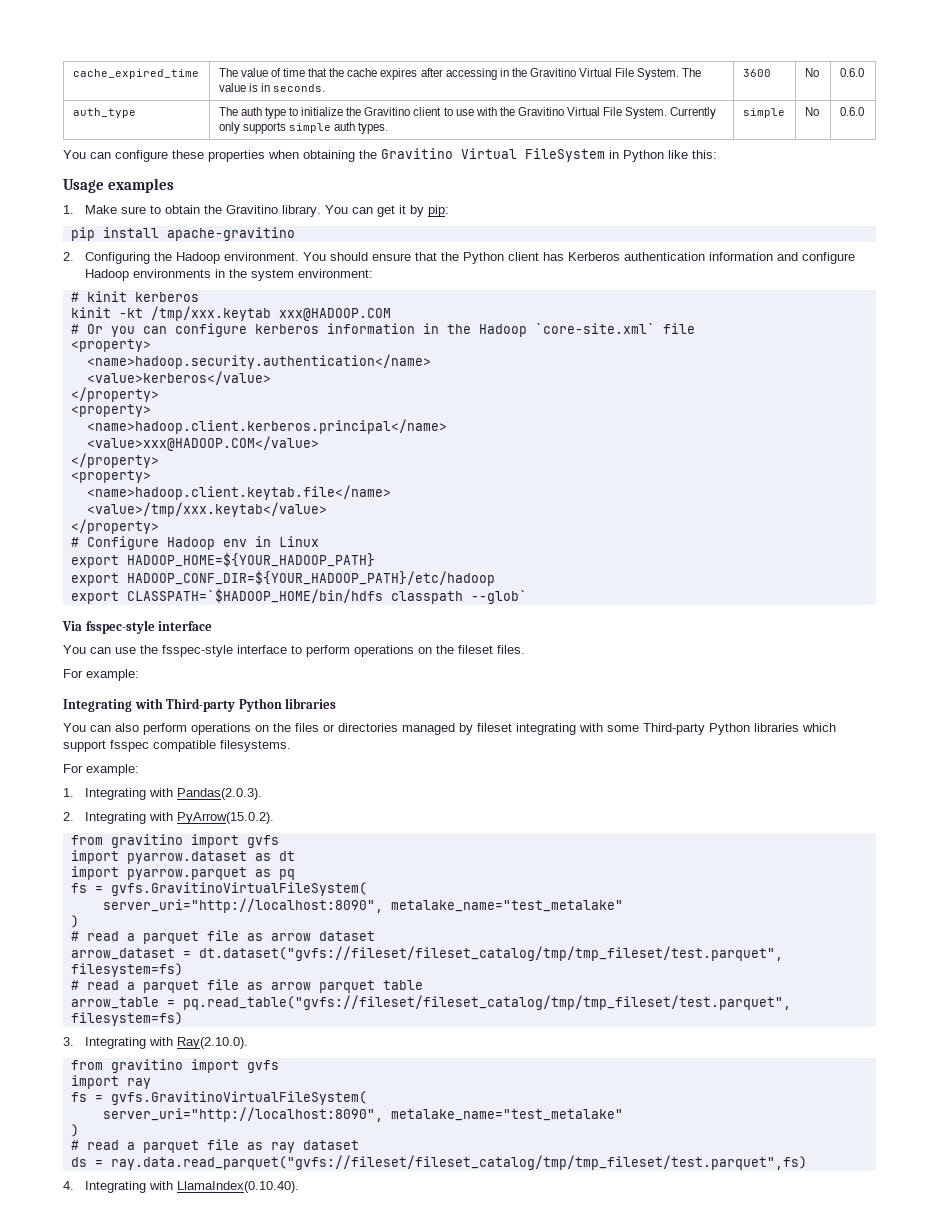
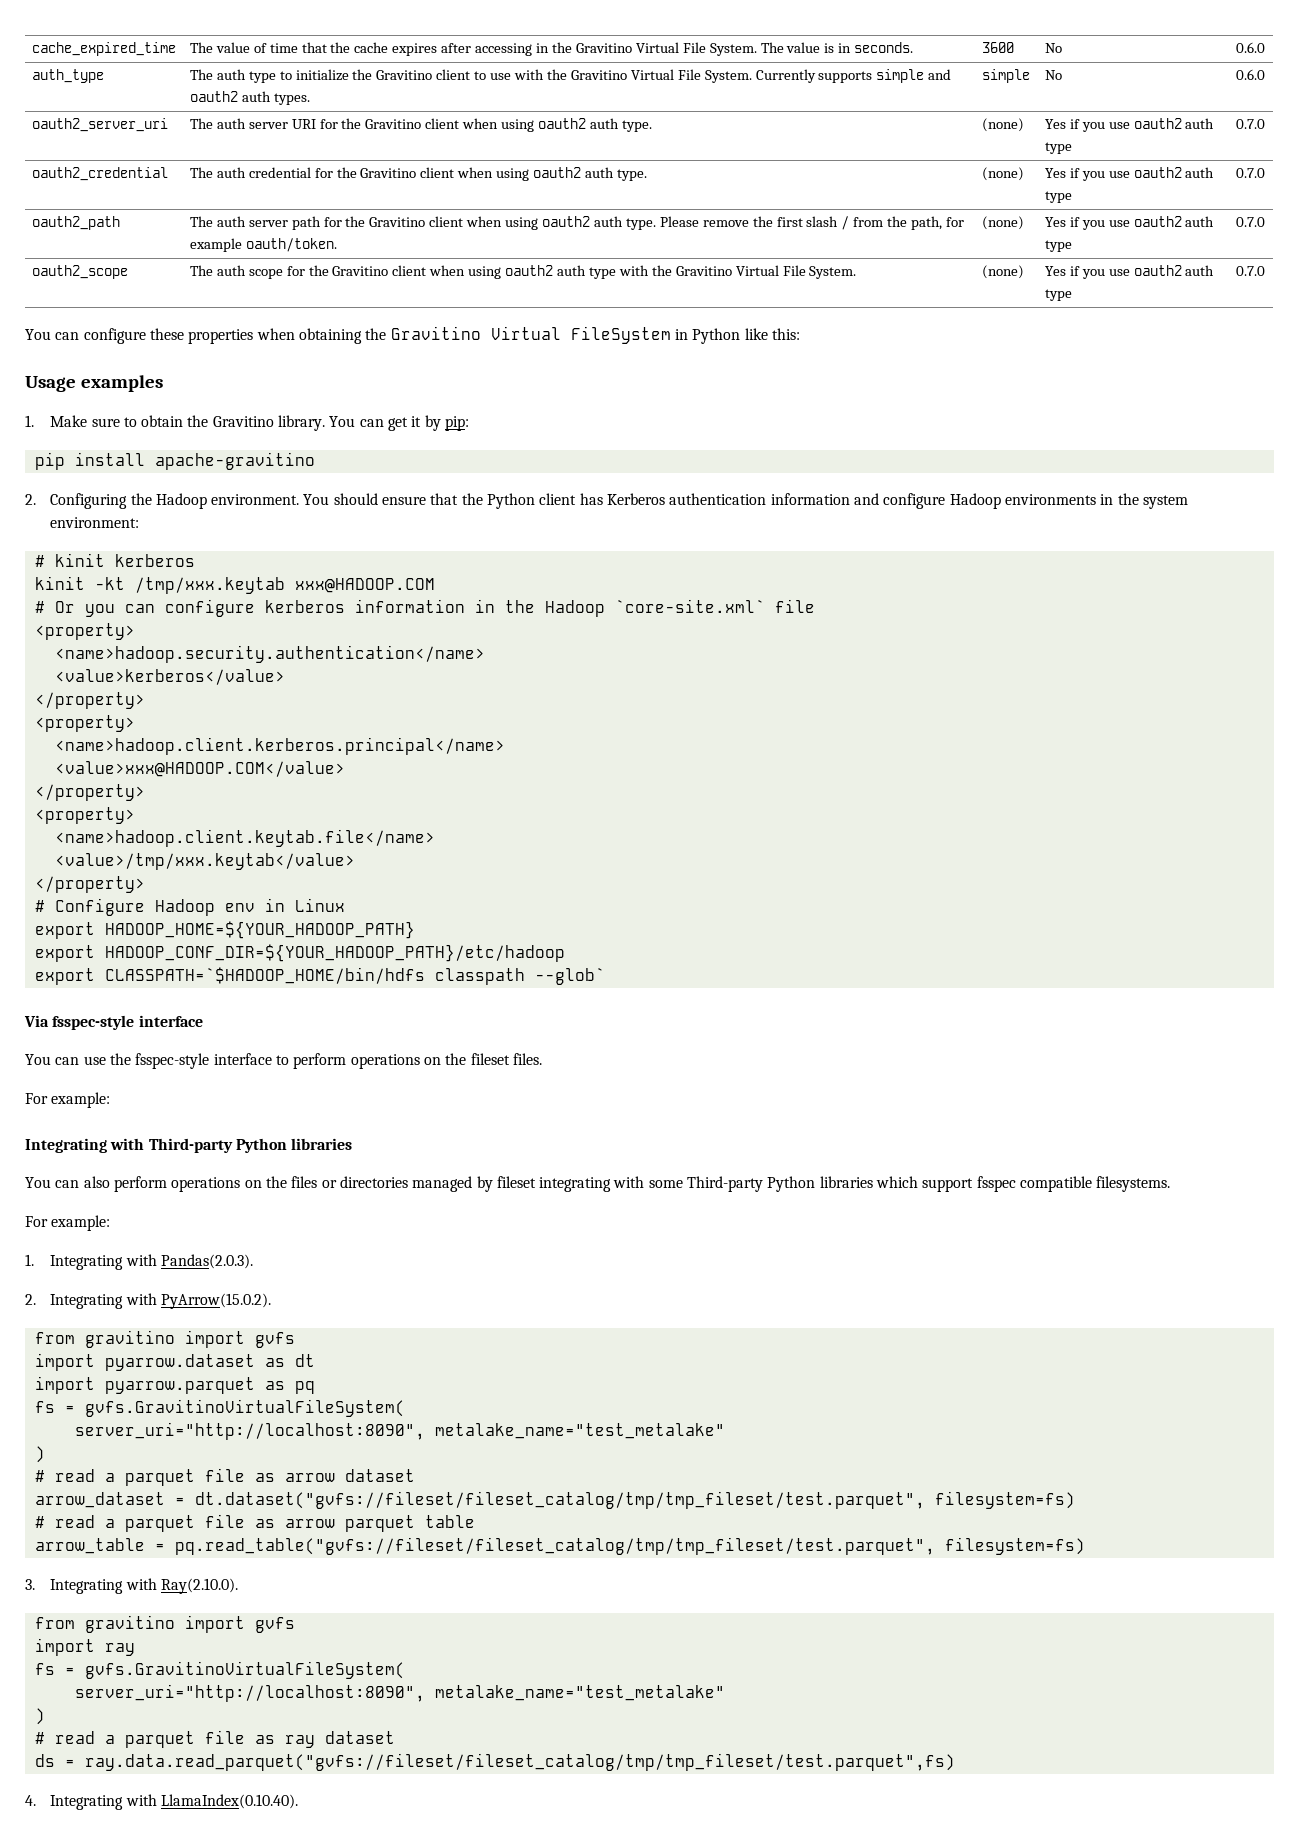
[218,122,240,134] only -> (816, 76) none
(331, 128) none -> [928,69,952,80] [189,91,238,102] and oauth2
(864, 111) none -> [31,118,168,132] [189,118,652,132] [981,118,1024,132] [1044,118,1215,132] [1044,142,1072,154] [1235,119,1265,129] [31,167,168,181] [189,167,647,181] [981,167,1024,181] [1044,167,1215,181] [1044,191,1072,203] [1235,168,1265,178] [31,216,120,230] [189,216,964,230] [189,238,337,252] [981,216,1024,230] [1044,216,1215,230] [1044,240,1072,252] [1235,217,1265,227] [31,265,128,279] [189,265,857,279] [981,265,1024,279] [1044,265,1215,279] [1044,289,1072,301] [1235,266,1265,276] // oauth2_server_uri | The auth server URI for the Gravitino client when using oauth2 auth type. | (none) | Yes if you use oauth2 auth type | 0.7.0 // oauth2_credential | The auth credential for the Gravitino client when using oauth2 auth type. | (none) | Yes if you use oauth2 auth type | 0.7.0 // oauth2_path | The auth server path for the Gravitino client when using oauth2 auth type. Please remove the first slash / from the path, for example oauth/token. | (none) | Yes if you use oauth2 auth type | 0.7.0 // oauth2_scope | The auth scope for the Gravitino client when using oauth2 auth type with the Gravitino Virtual File System. | (none) | Yes if you use oauth2 auth type | 0.7.0

